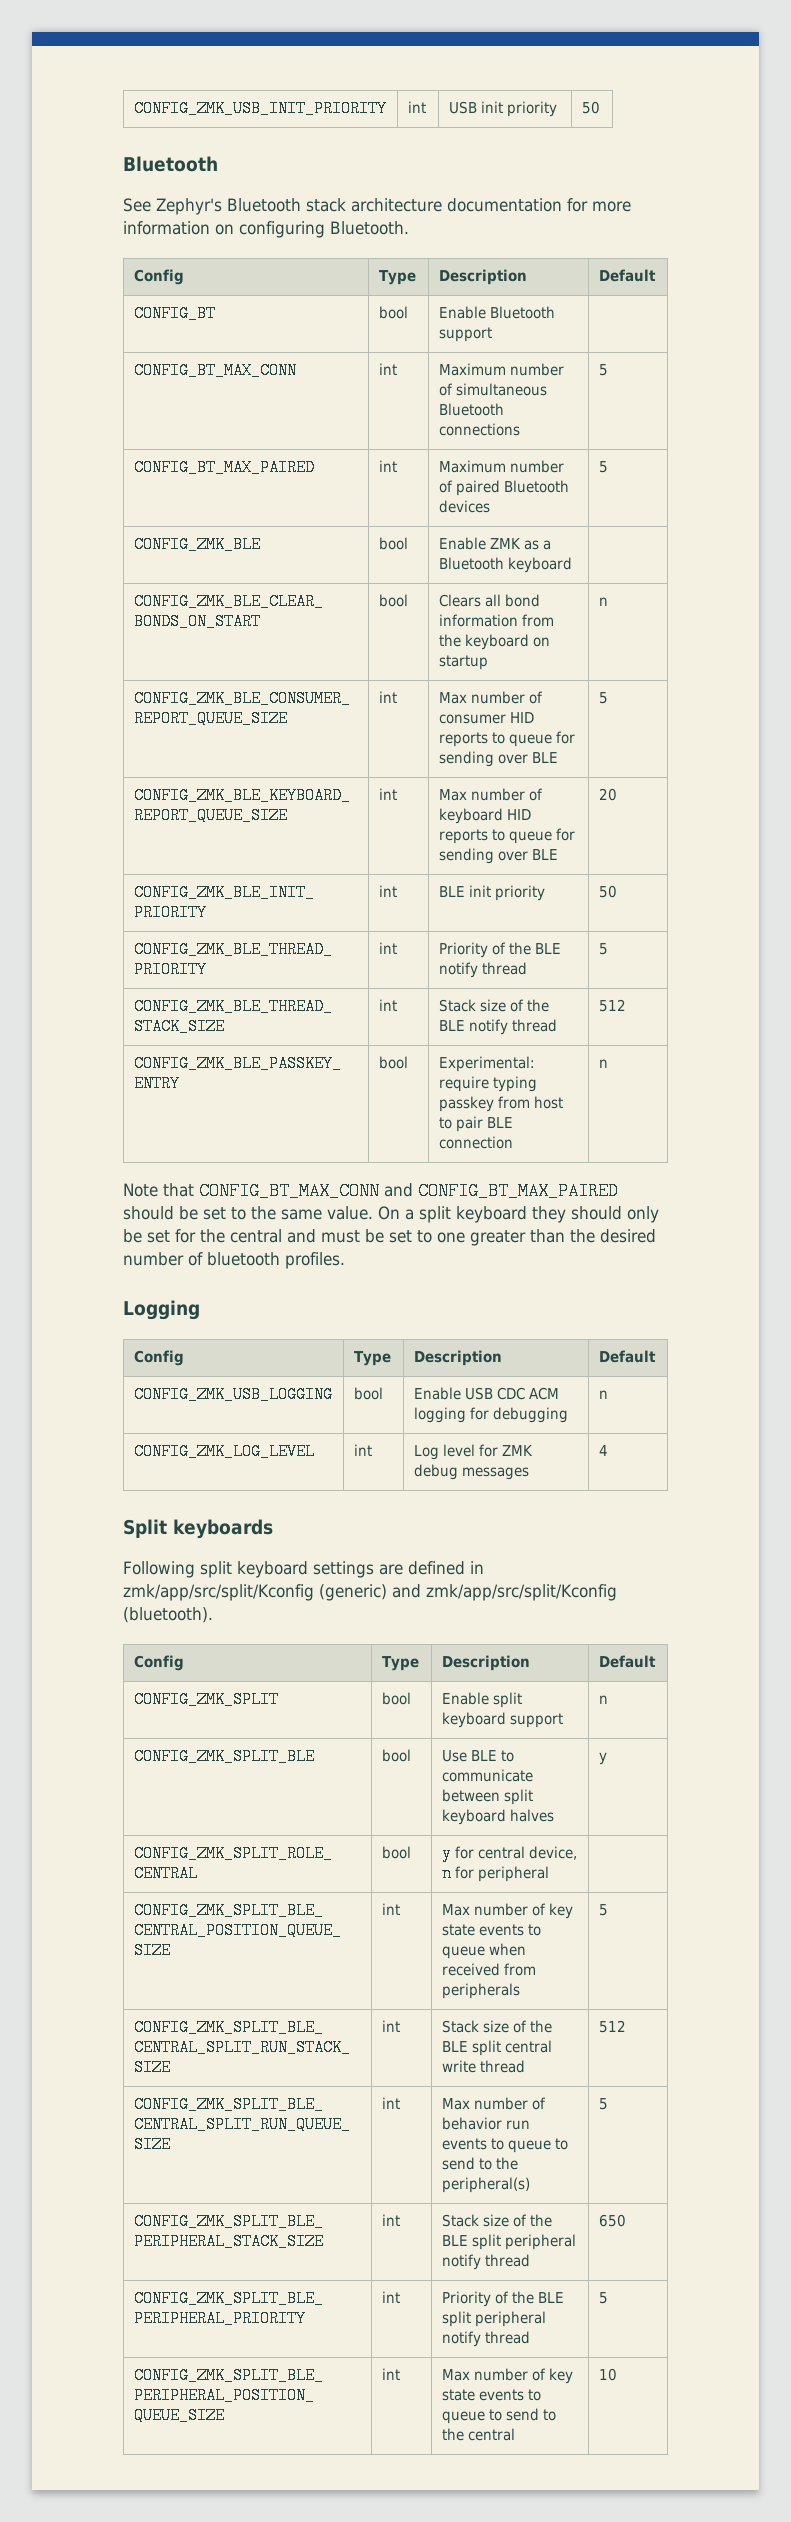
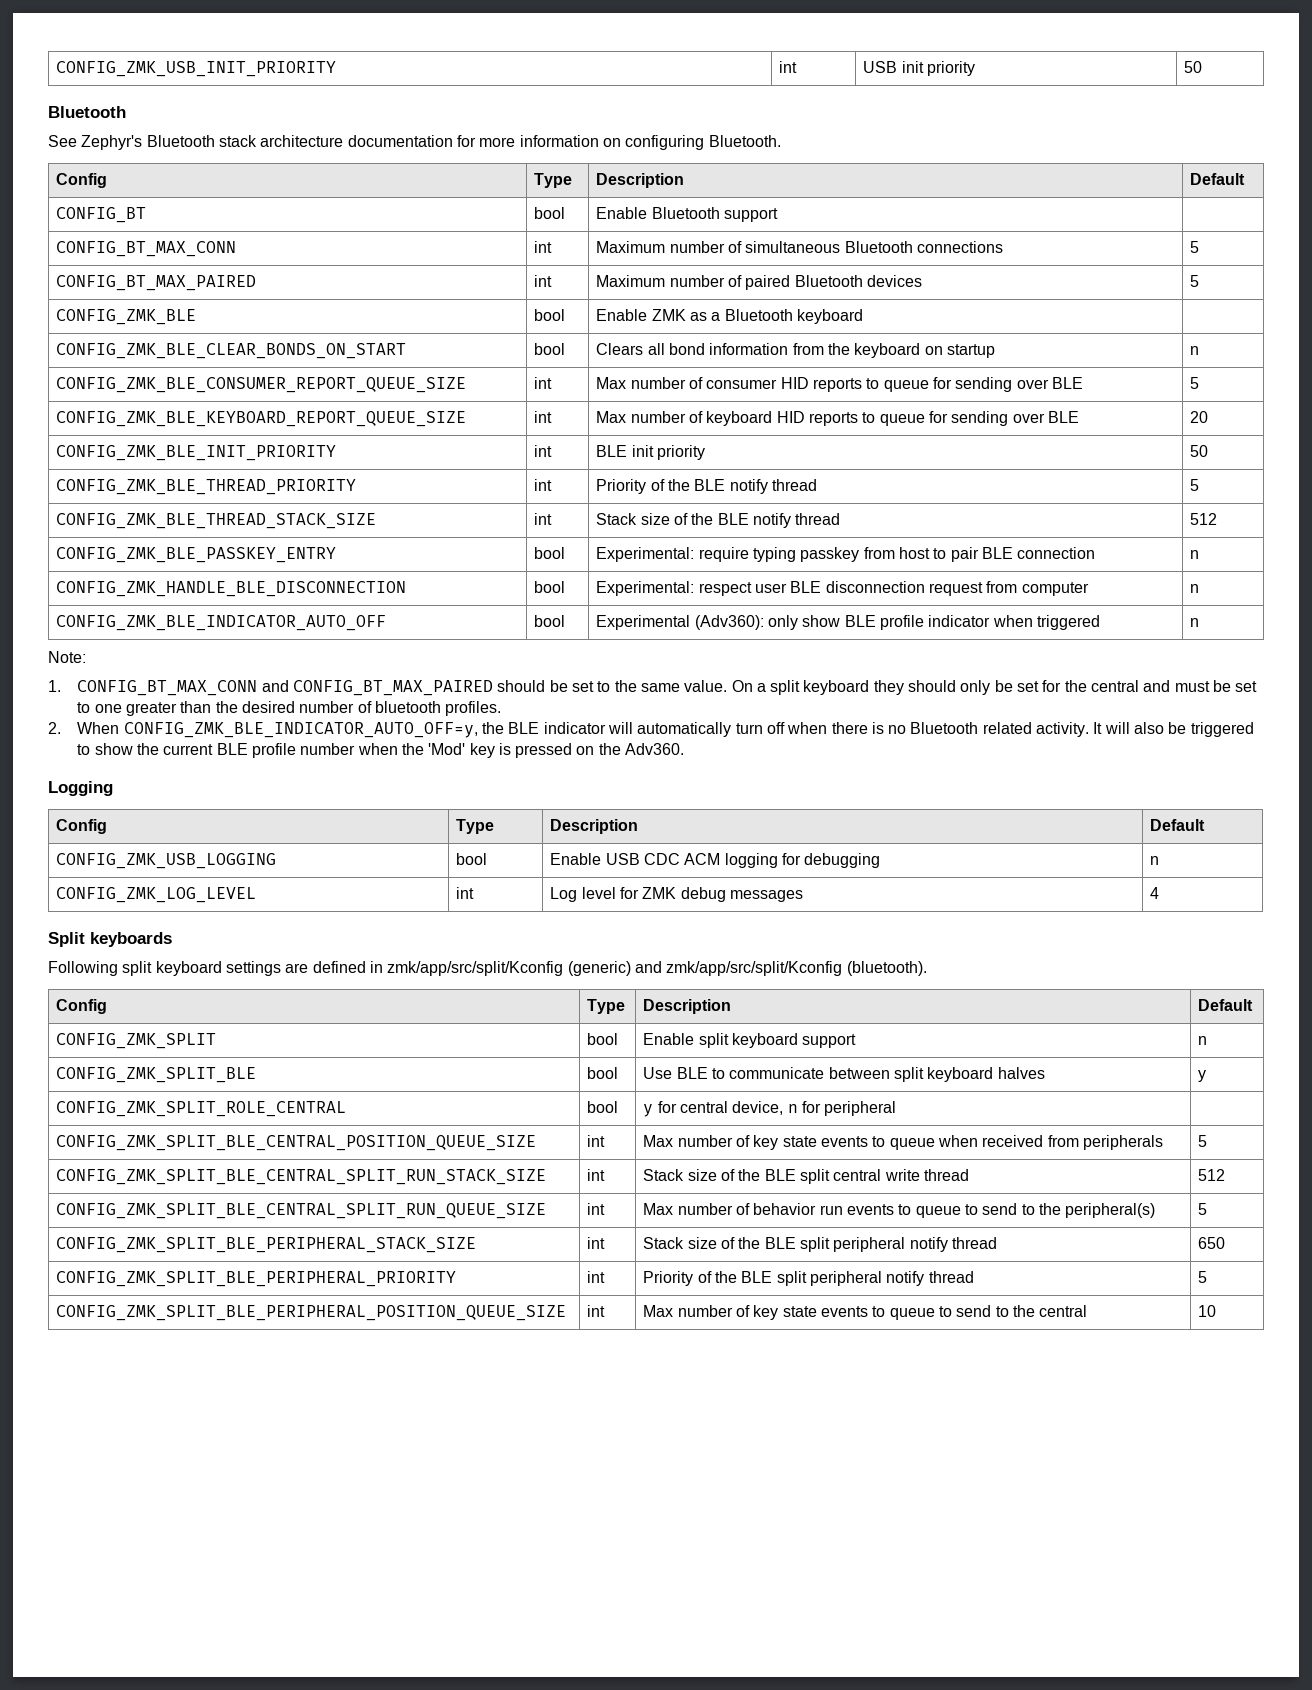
[123,1183,194,1197] // Note that -> [56,581,407,597] [534,581,566,593] [596,581,1089,596] [1190,584,1200,593] [56,615,387,631] [534,615,566,627] [596,615,1100,630] [1190,618,1200,627] [48,651,86,663] [48,680,61,692] // CONFIG_ZMK_HANDLE_BLE_DISCONNECTION | bool | Experimental: respect user BLE disconnection request from computer | n // CONFIG_ZMK_BLE_INDICATOR_AUTO_OFF | bool | Experimental (Adv360): only show BLE profile indicator when triggered | n // Note: // 1.
(345, 1260) none -> [48,722,1254,738] [77,743,685,758] // 2. When CONFIG_ZMK_BLE_INDICATOR_AUTO_OFF=y, the BLE indicator will automatically turn off when there is no Bluetooth related activity. It will also be triggered to show the current BLE profile number when the 'Mod' key is pressed on the Adv360.

